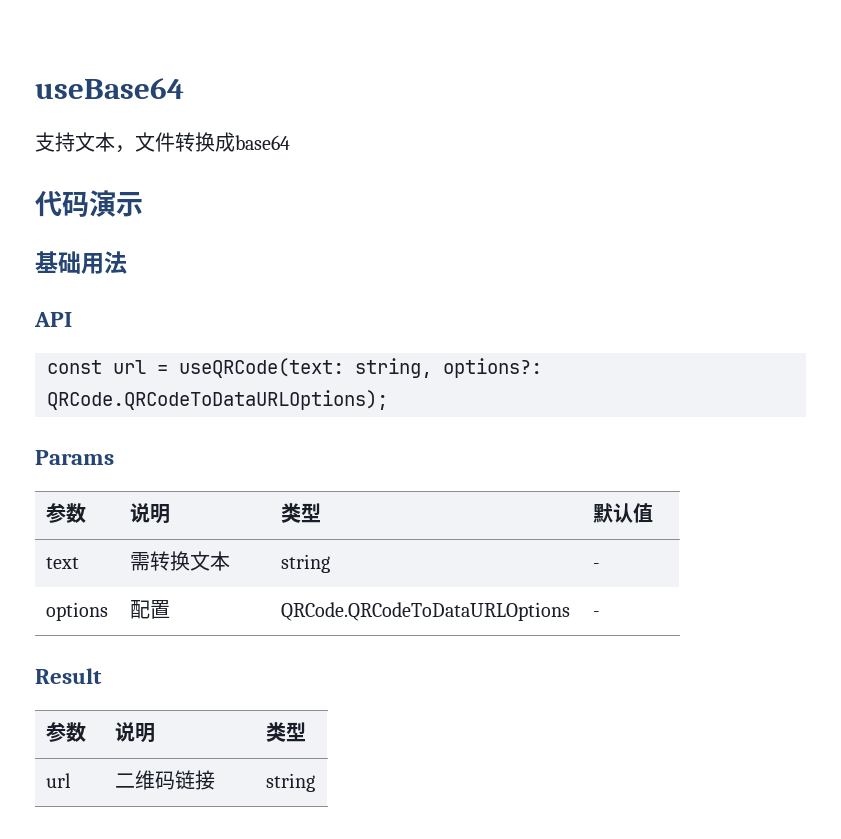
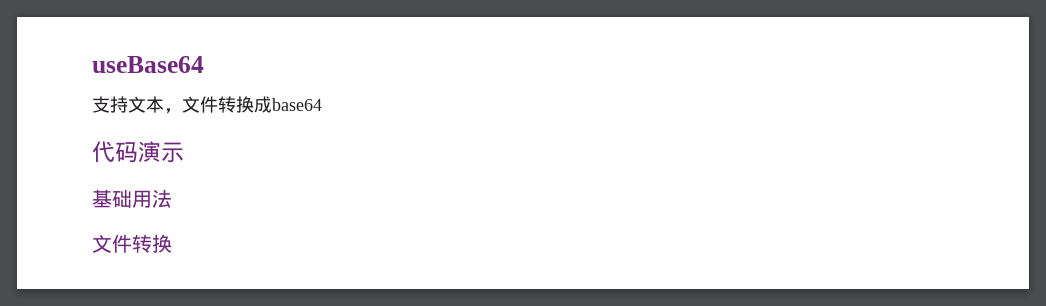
[34,312,72,327] [47,358,542,378] [47,390,388,410] [35,450,114,465] [45,503,86,523] [129,503,170,524] [280,503,321,523] [592,503,653,523] [45,557,79,569] [129,551,230,571] [280,554,330,573] [592,563,600,569] [45,602,108,621] [129,600,170,619] [280,602,570,621] [592,611,600,617] [35,668,102,684] [45,722,86,742] [114,722,155,743] [265,722,306,742] [45,773,71,788] [114,770,215,790] [265,773,315,792] API // const url = useQRCode(text: string, options?: QRCode.QRCodeToDataURLOptions); // Params // 参数 | 说明 | 类型 | 默认值 // text | 需转换文本 | string | - // options | 配置 | QRCode.QRCodeToDataURLOptions | - // Result // 参数 | 说明 | 类型 // url | 二维码链接 | string -> [92,234,172,253] 文件转换

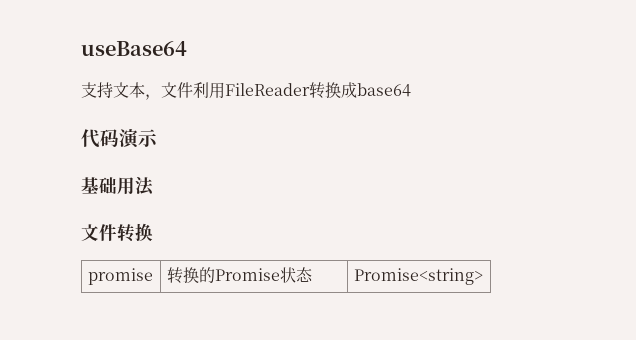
(218, 104) none -> [193,82,310,99] 利用FileReader
(172, 243) none -> [87,268,153,285] [166,267,313,284] [353,268,483,285] // promise | 转换的Promise状态 | Promise<string>

